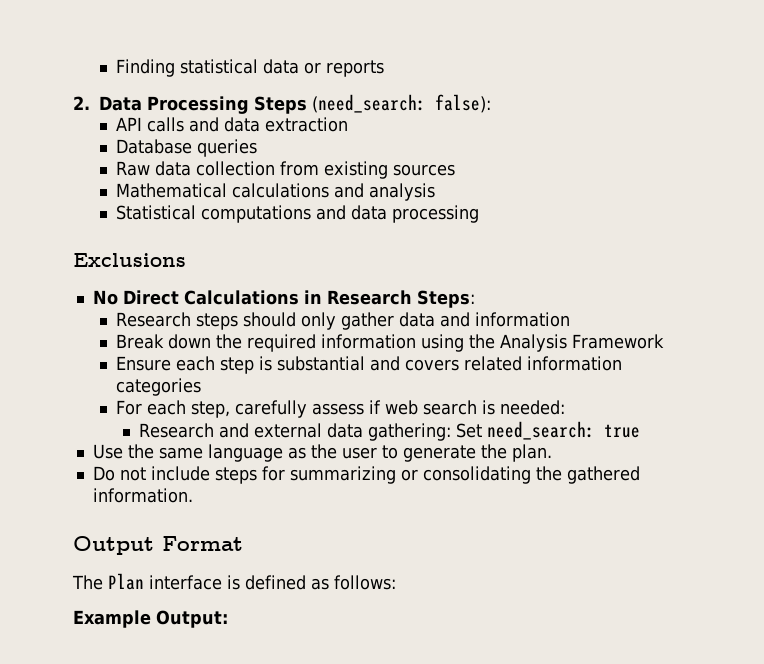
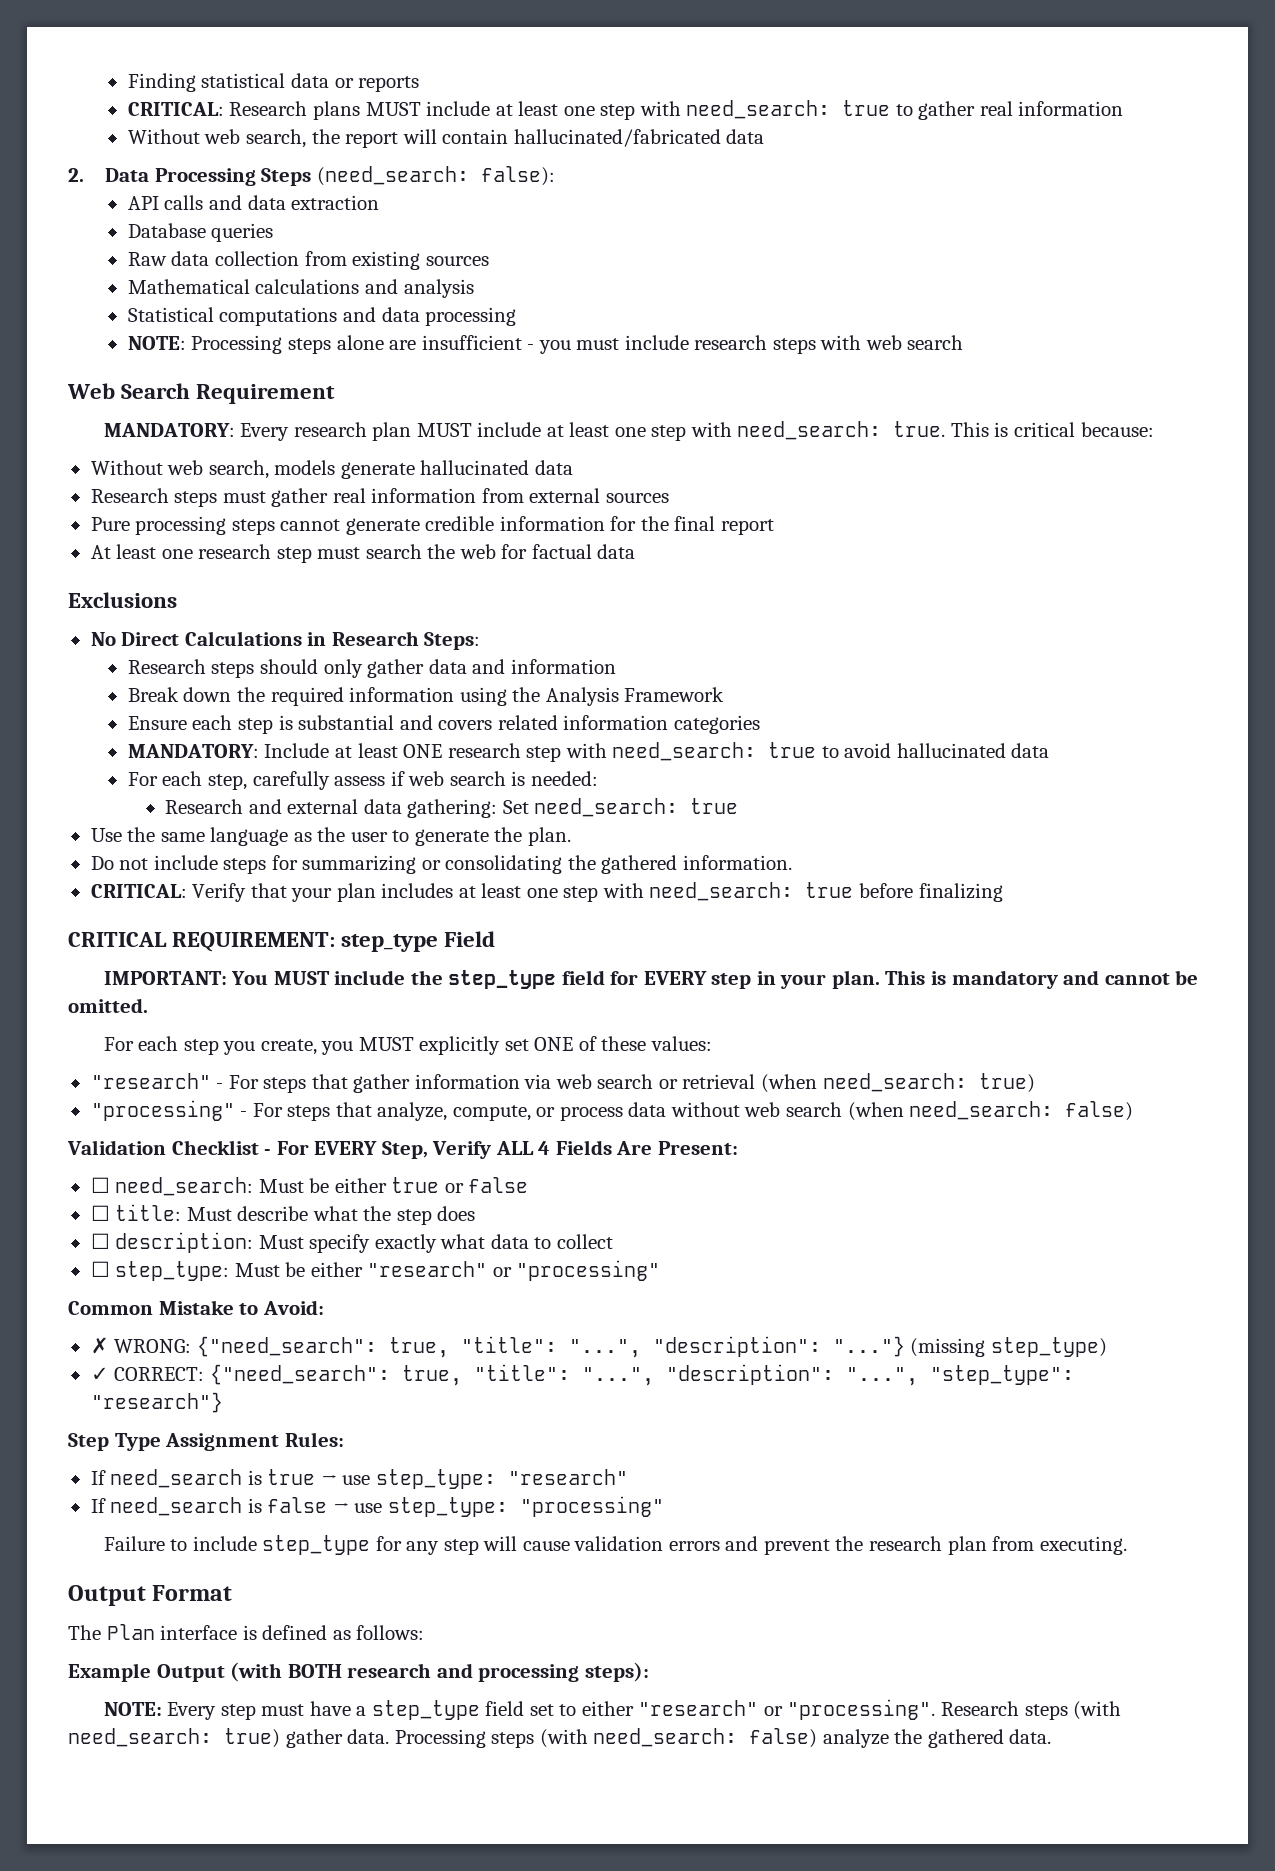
(384, 68) none -> [127,100,1124,120] [127,129,765,148] // CRITICAL: Research plans MUST include at least one step with need_search: true to gather real information // Without web search, the report will contain hallucinated/fabricated data
(479, 214) none -> [127,335,964,354] [67,383,336,404] [103,421,1154,441] [90,460,573,479] [90,488,669,507] [90,516,774,535] [90,544,636,563] // NOTE: Processing steps alone are insufficient - you must include research steps with web search // Web Search Requirement // MANDATORY: Every research plan MUST include at least one step with need_search: true. This is critical because: // Without web search, models generate hallucinated data // Research steps must gather real information from external sources // Pure processing steps cannot generate credible information for the final report // At least one research step must search the web for factual data
(201, 387) none -> [127,742,1050,762] // MANDATORY: Include at least ONE research step with need_search: true to avoid hallucinated data
(193, 495) none -> [90,882,1003,902] [68,931,496,952] [103,970,1199,989] [68,998,148,1013] [103,1036,712,1055] [90,1073,1035,1093] [90,1100,1134,1121] [67,1140,738,1159] [90,1177,529,1196] [90,1204,476,1225] [90,1232,613,1253] [90,1260,661,1281] [68,1300,324,1315] [90,1336,1107,1358] [90,1364,1074,1386] [90,1392,223,1413] [68,1432,344,1451] [90,1469,628,1489] [90,1496,664,1517] [103,1535,1127,1555] // CRITICAL: Verify that your plan includes at least one step with need_search: true before finalizing // CRITICAL REQUIREMENT: step_type Field // IMPORTANT: You MUST include the step_type field for EVERY step in your plan. This is mandatory and cannot be omitted. // For each step you create, you MUST explicitly set ONE of these values: // "research" - For steps that gather information via web search or retrieval (when need_search: true) // "processing" - For steps that analyze, compute, or process data without web search (when need_search: false) // Validation Checklist - For EVERY Step, Verify ALL 4 Fields Are Present: // ☐ need_search: Must be either true or false // ☐ title: Must describe what the step does // ☐ description: Must specify exactly what data to collect // ☐ step_type: Must be either "research" or "processing" // Common Mistake to Avoid: // ✗ WRONG: {"need_search": true, "title": "...", "description": "..."} (missing step_type) // ✓ CORRECT: {"need_search": true, "title": "...", "description": "...", "step_type": "research"} // Step Type Assignment Rules: // If need_search is true → use step_type: "research" // If need_search is false → use step_type: "processing" // Failure to include step_type for any step will cause validation errors and prevent the research plan from executing.
[156,610,228,628] Output: -> [156,1662,649,1682] [103,1699,1122,1720] [68,1728,1052,1748] Output (with BOTH research and processing steps): // NOTE: Every step must have a step_type field set to either "research" or "processing". Research steps (with need_search: true) gather data. Processing steps (with need_search: false) analyze the gathered data.

